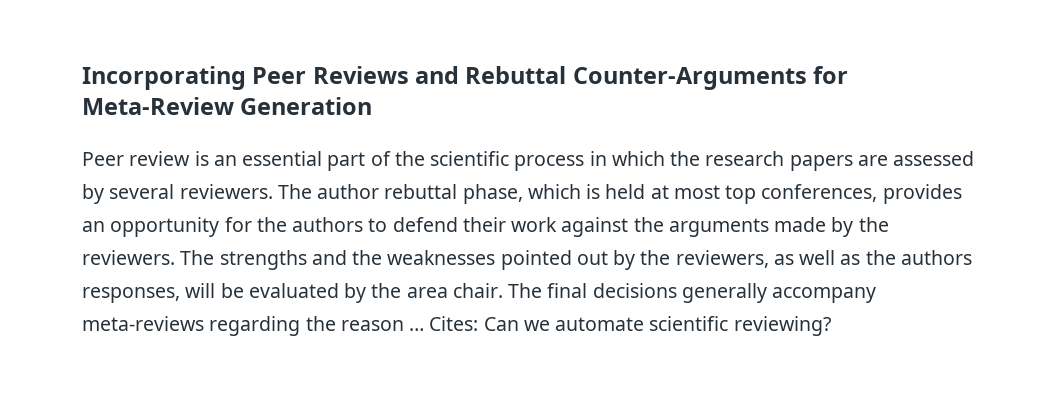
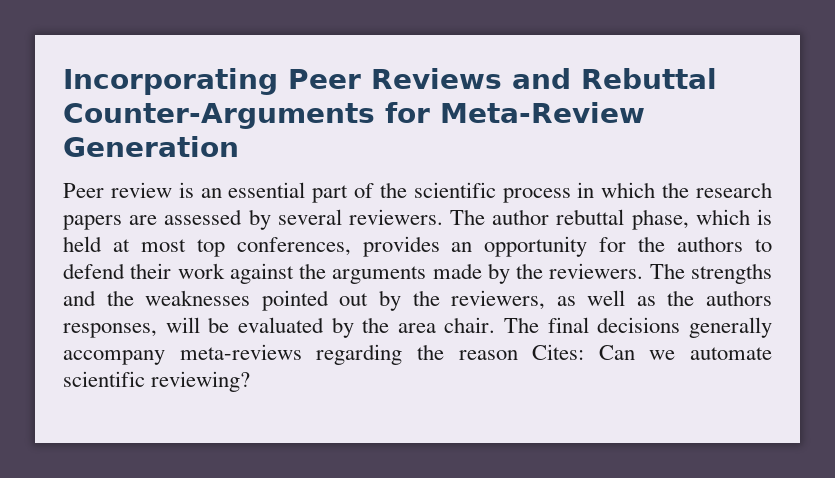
[409,328,425,331] … -> (518, 355) none

